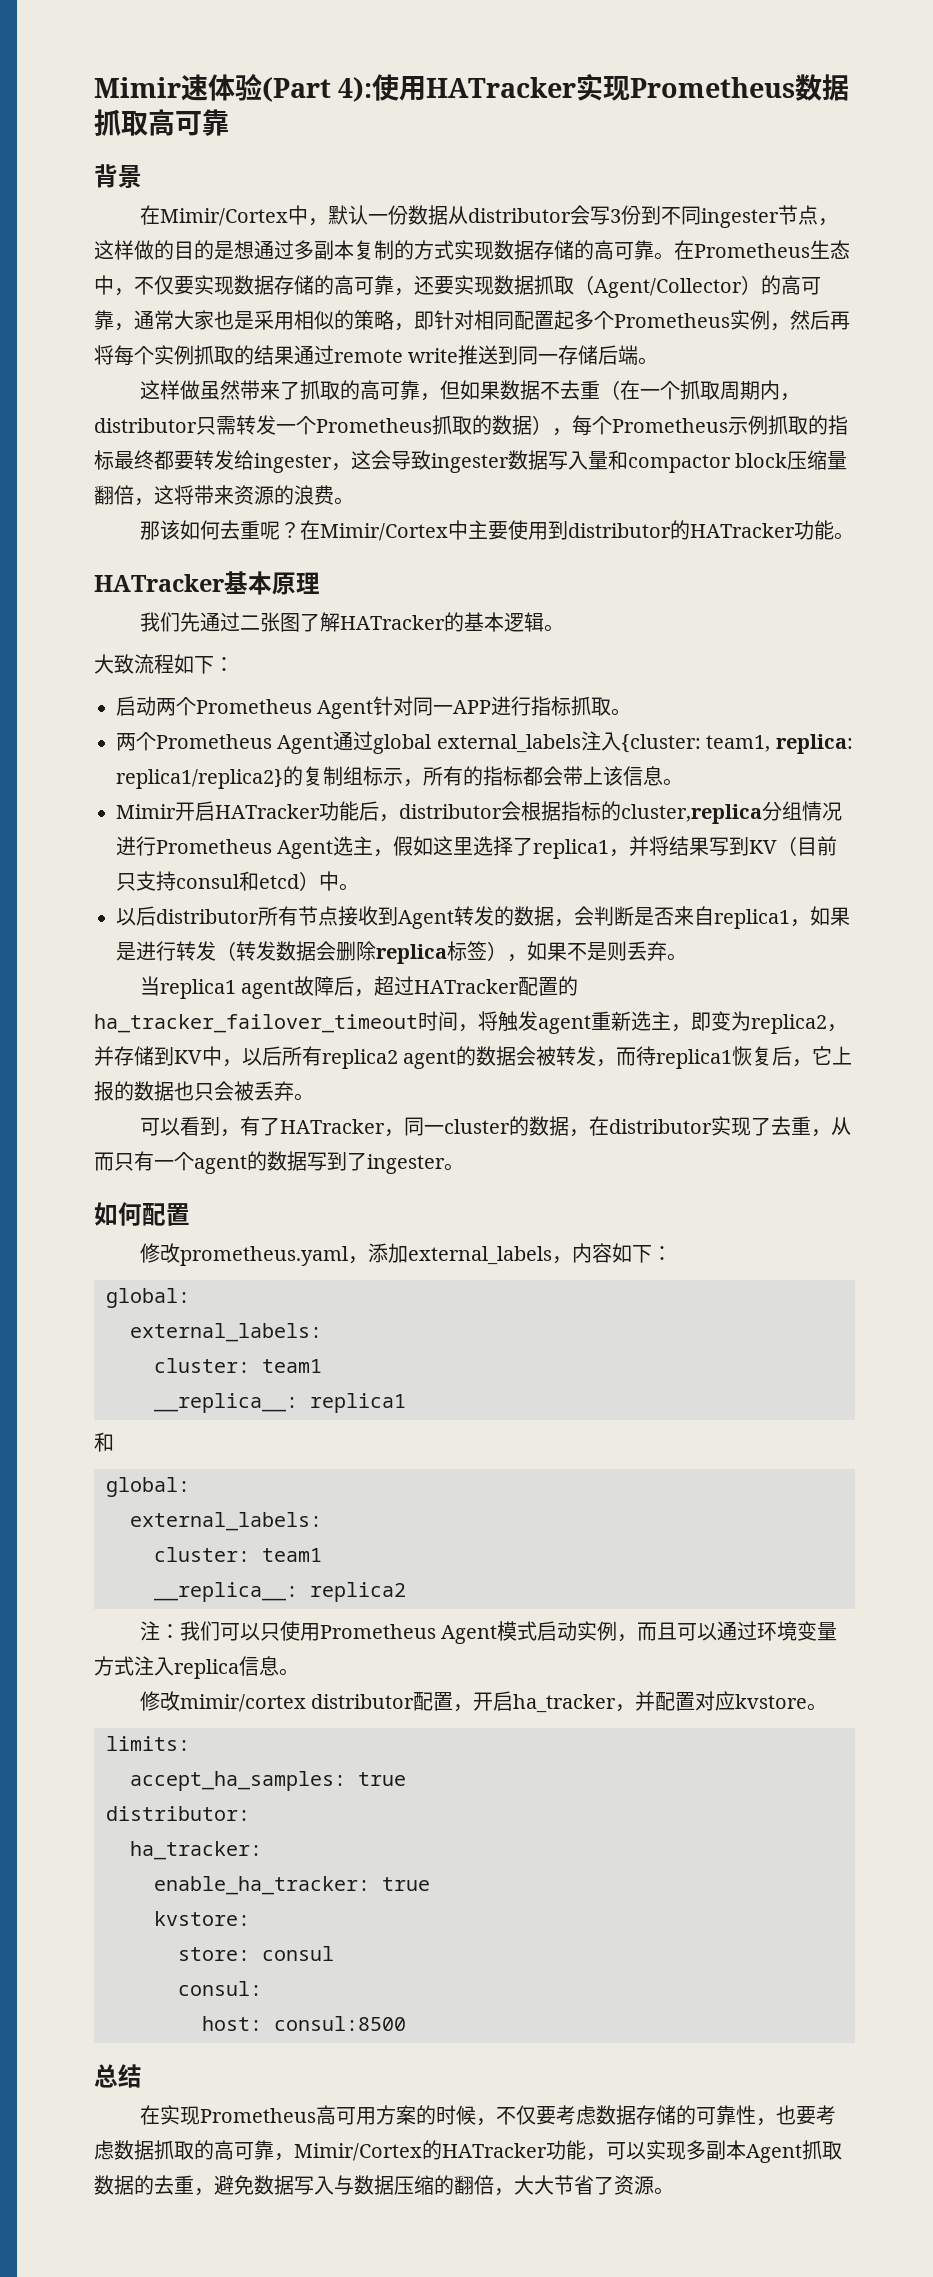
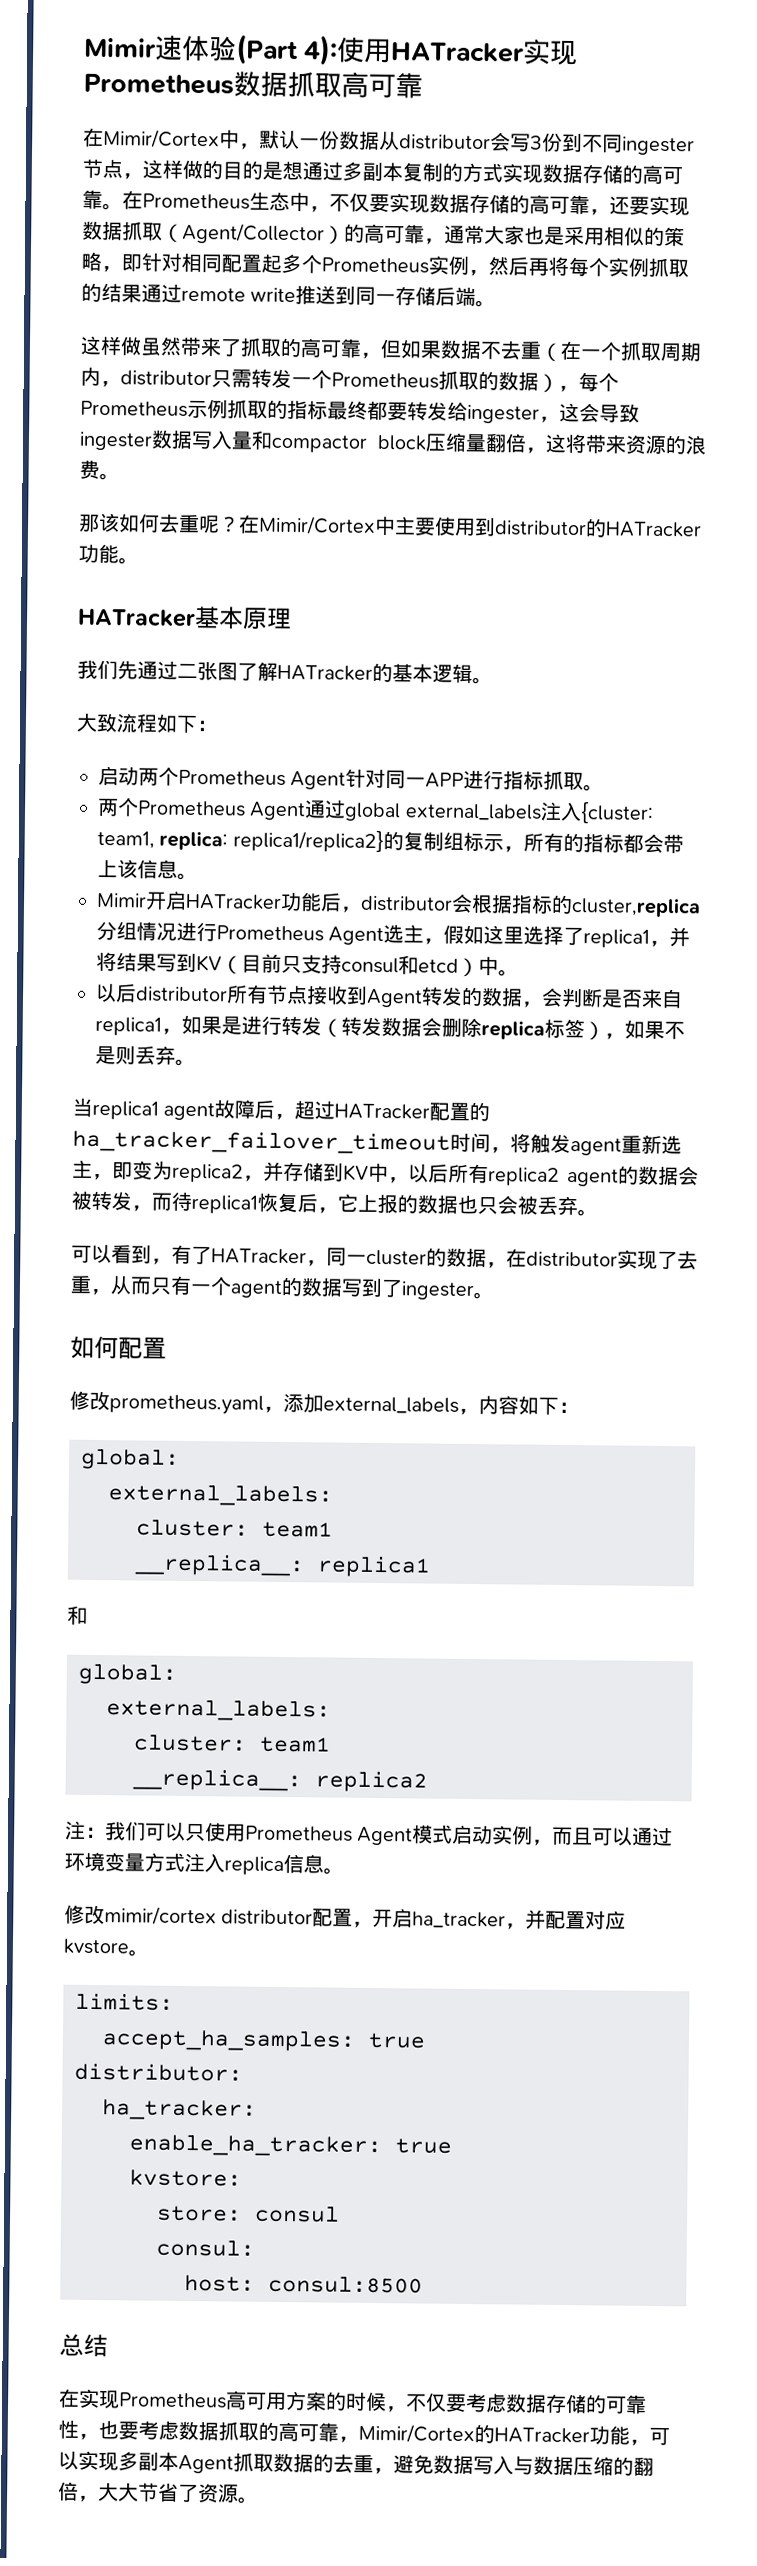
[94,164,142,188] // 背景 -> (423, 86) none

